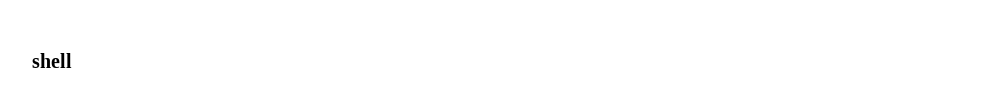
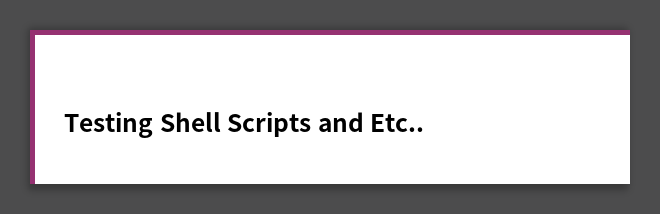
[32,53,72,68] shell -> [64,112,425,138] Testing Shell Scripts and Etc..

